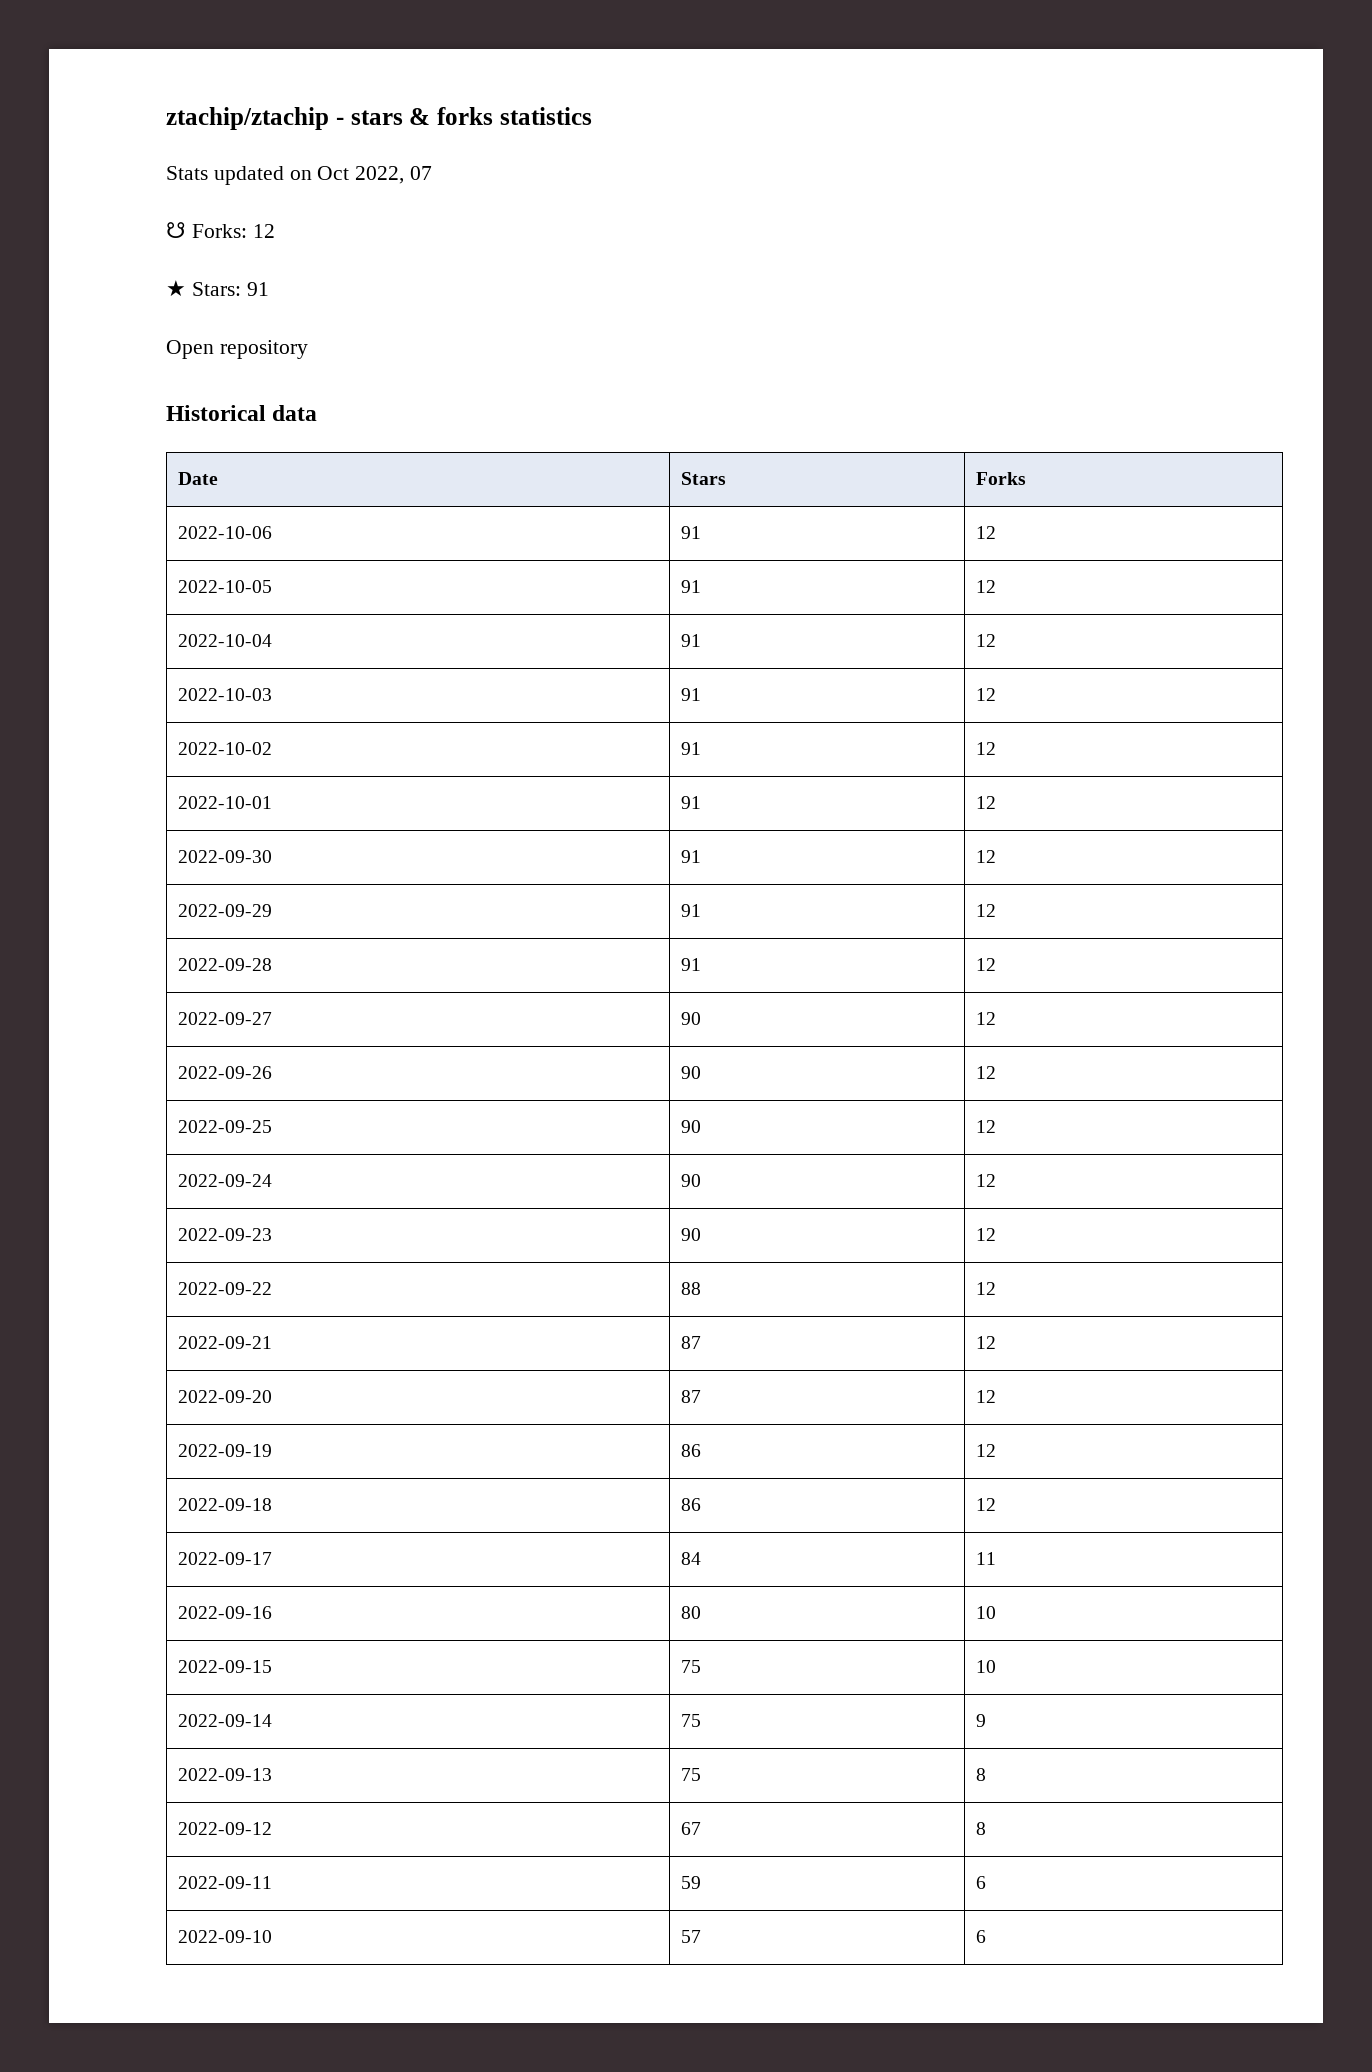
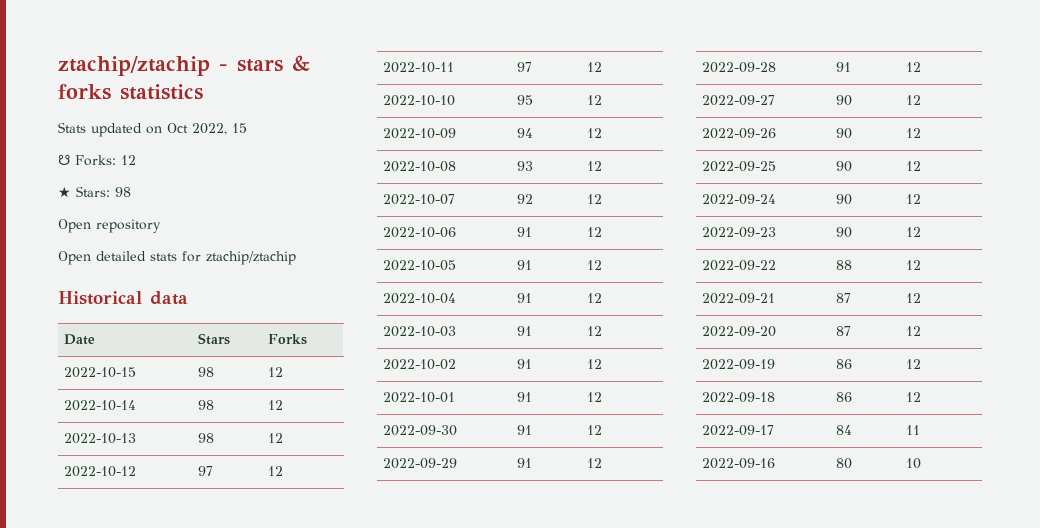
[410,166,433,180] 07 -> [232,123,247,133] 15
[246,282,269,296] 91 -> [115,187,131,197] 98
(308, 349) none -> [58,251,296,265] // Open detailed stats for ztachip/ztachip
(1027, 478) none -> [64,367,137,378] [198,367,215,377] [268,367,284,377] [64,400,137,411] [198,400,215,410] [268,400,284,410] [64,433,137,444] [198,433,215,443] [268,433,284,443] [64,466,137,477] [198,466,214,476] [268,466,284,476] [383,62,455,73] [517,62,533,72] [587,62,603,72] [383,95,456,106] [517,95,534,105] [587,95,603,105] [383,128,457,139] [517,128,534,138] [587,128,603,138] [383,161,457,172] [517,161,534,171] [587,161,603,171] [383,194,456,205] [517,194,534,204] [587,194,603,204] // 2022-10-15 | 98 | 12 // 2022-10-14 | 98 | 12 // 2022-10-13 | 98 | 12 // 2022-10-12 | 97 | 12 // 2022-10-11 | 97 | 12 // 2022-10-10 | 95 | 12 // 2022-10-09 | 94 | 12 // 2022-10-08 | 93 | 12 // 2022-10-07 | 92 | 12
[178,1660,273,1673] [681,1660,702,1673] [976,1660,997,1673] [178,1714,273,1727] [681,1714,702,1727] [976,1714,987,1727] [178,1768,273,1781] [681,1768,702,1781] [976,1768,987,1781] [178,1822,273,1835] [681,1822,702,1835] [976,1822,987,1835] [178,1876,273,1889] [681,1876,702,1889] [976,1876,987,1889] [178,1930,273,1943] [681,1930,702,1943] [976,1930,987,1943] // 2022-09-15 | 75 | 10 // 2022-09-14 | 75 | 9 // 2022-09-13 | 75 | 8 // 2022-09-12 | 67 | 8 // 2022-09-11 | 59 | 6 // 2022-09-10 | 57 | 6 -> (922, 463) none

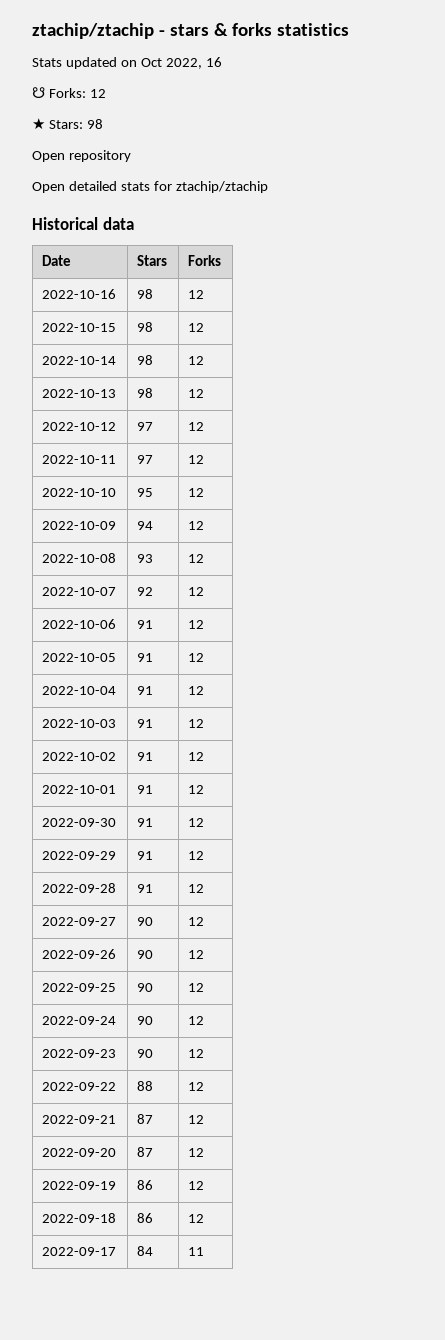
[232,123,247,133] 15 -> [205,57,222,67] 16
(308, 339) none -> [42,289,117,299] [137,289,154,299] [188,290,205,299] // 2022-10-16 | 98 | 12
[702,458,776,469] [836,458,853,469] [906,458,922,469] // 2022-09-16 | 80 | 10 -> (205, 1251) none

